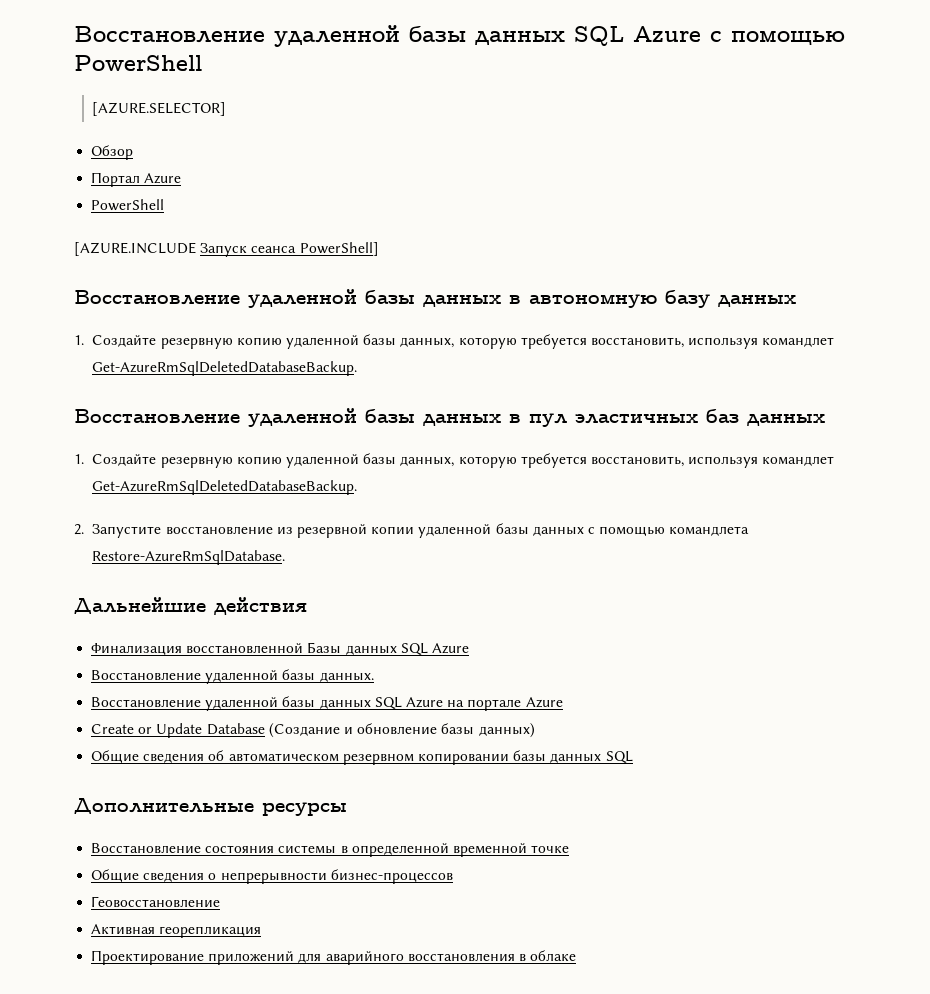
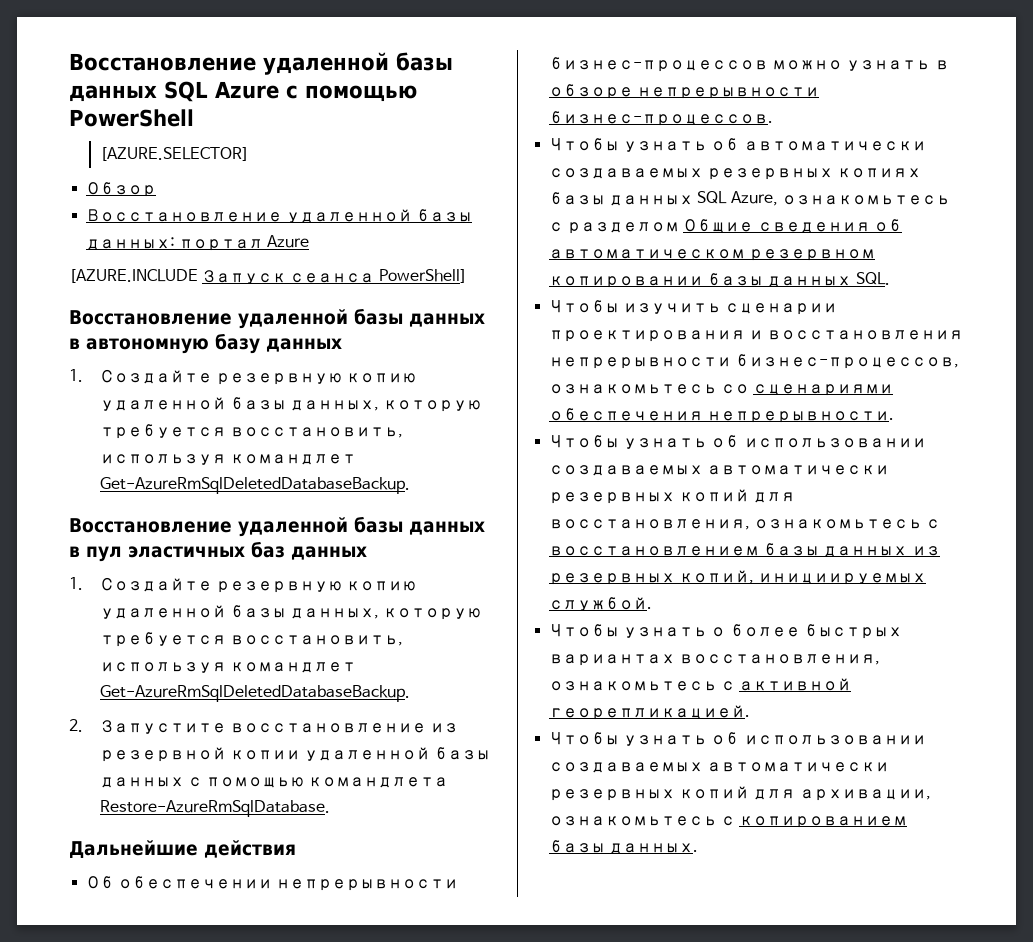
[91,172,182,187] [91,199,165,211] Портал Azure // PowerShell -> [86,209,473,223] [86,235,310,251] Восстановление удаленной базы данных: портал Azure
[91,642,469,656] [91,669,374,684] [91,696,563,711] [91,723,535,738] Финализация восстановленной Базы данных SQL Azure // Восстановление удаленной базы данных. // Восстановление удаленной базы данных SQL Azure на портале Azure // Create or Update Database (Создание и обновление базы данных) // -> [86,876,459,891] [549,57,949,72] [549,84,820,99] [549,111,774,126] [549,138,926,152] [549,168,922,180] [549,191,950,206] [549,222,680,234] Об обеспечении непрерывности бизнес-процессов можно узнать в обзоре непрерывности бизнес-процессов. // Чтобы узнать об автоматически создаваемых резервных копиях базы данных SQL Azure, ознакомьтесь с разделом
[605,751,633,764] [74,798,347,816] [91,843,570,857] [91,869,453,884] [91,896,221,908] [91,924,262,938] [91,950,577,965] SQL // Дополнительные ресурсы // Восстановление состояния системы в определенной временной точке // Общие сведения о непрерывности бизнес-процессов // Геовосстановление // Активная георепликация // Проектирование приложений для аварийного восстановления в облаке -> [855,272,890,285] [549,300,838,315] [549,330,964,342] [549,354,960,369] [549,384,894,396] [549,408,895,423] [549,435,926,449] [549,465,890,476] [549,489,796,504] [549,519,941,530] [549,543,940,557] [549,570,927,585] [549,597,653,611] [549,624,902,639] [549,654,881,666] [549,678,852,691] [549,705,751,720] [549,732,926,746] [549,762,890,773] [549,786,931,801] [549,816,908,828] [549,840,699,854] SQL. // Чтобы изучить сценарии проектирования и восстановления непрерывности бизнес-процессов, ознакомьтесь со сценариями обеспечения непрерывности. // Чтобы узнать об использовании создаваемых автоматически резервных копий для восстановления, ознакомьтесь с восстановлением базы данных из резервных копий, инициируемых службой. // Чтобы узнать о более быстрых вариантах восстановления, ознакомьтесь с активной георепликацией. // Чтобы узнать об использовании создаваемых автоматически резервных копий для архивации, ознакомьтесь с копированием базы данных.

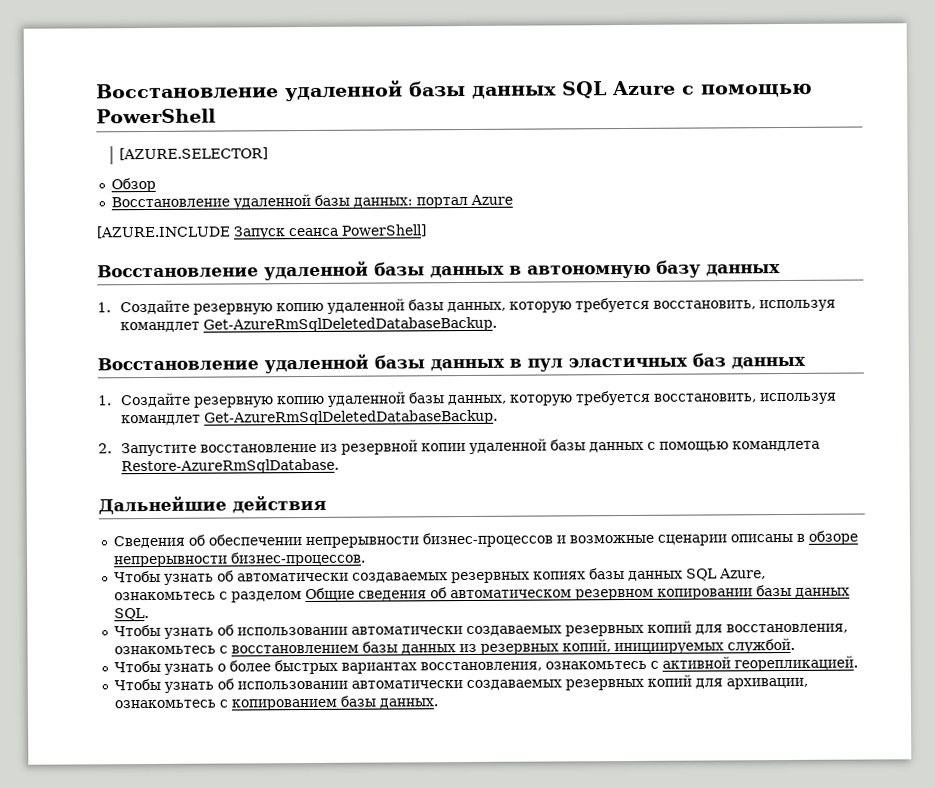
[86,876,115,889] Об -> [112,534,205,549] Сведения об
[772,60,931,71] можно узнать -> [555,533,793,546] и возможные сценарии описаны
[549,300,838,315] [549,330,964,342] [549,354,960,369] [549,384,894,396] [549,408,895,423] [549,435,926,449] [549,465,890,476] // Чтобы изучить сценарии проектирования и восстановления непрерывности бизнес-процессов, ознакомьтесь со сценариями обеспечения непрерывности. // Чтобы узнать об использовании создаваемых автоматически -> [113,624,562,639] // Чтобы узнать об использовании автоматически создаваемых
[549,762,890,773] создаваемых автоматически -> [350,679,562,691] автоматически создаваемых

